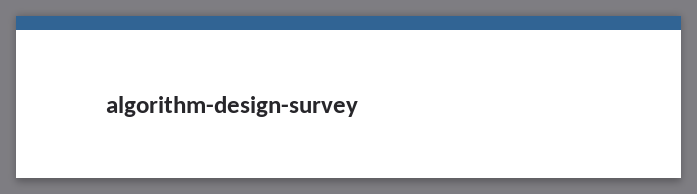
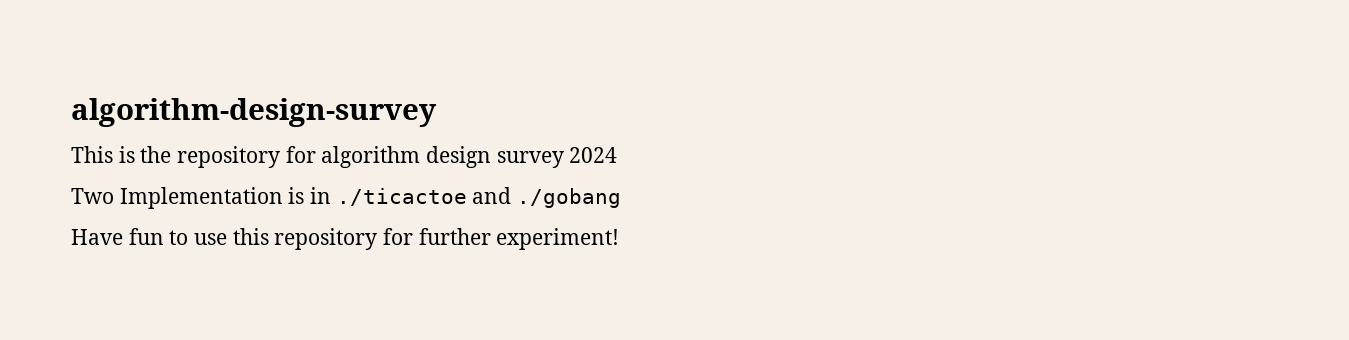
(358, 106) none -> [71,146,618,168] [71,187,622,209] [71,228,620,250] // This is the repository for algorithm design survey 2024 // Two Implementation is in ./ticactoe and ./gobang // Have fun to use this repository for further experiment!

